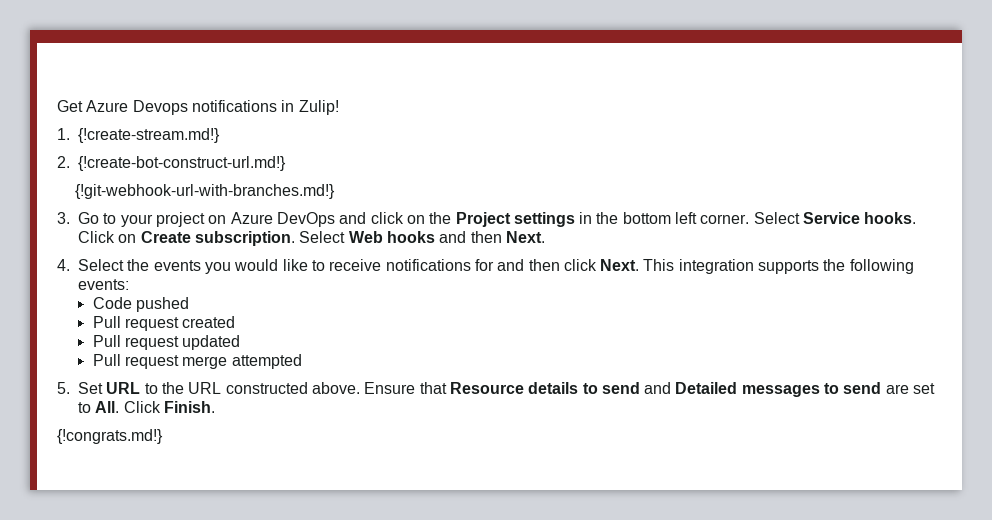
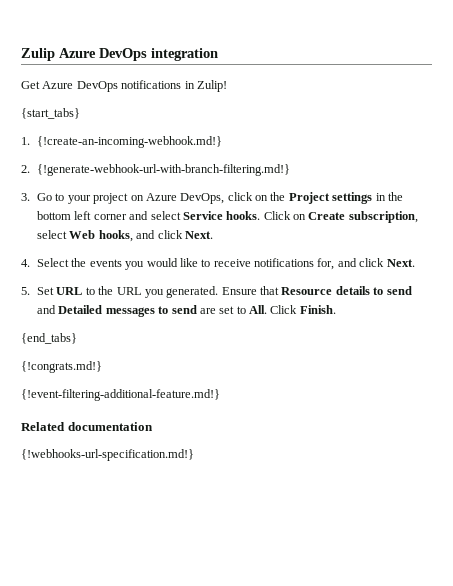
(57, 106) none -> [21,48,218,61] Zulip Azure DevOps integration //
[132,100,188,115] Devops -> [76,81,118,92] DevOps
[57,128,220,143] [57,156,286,171] [75,184,336,199] 1. {!create-stream.md!} // 2. {!create-bot-construct-url.md!} // {!git-webhook-url-with-branches.md!} -> [21,108,80,119] [21,136,223,148] [21,164,291,176] {start_tabs} // 1. {!create-an-incoming-webhook.md!} // 2. {!generate-webhook-url-with-branch-filtering.md!}
[276,212,367,227] DevOps and -> [180,193,225,204] DevOps,
[700,212,800,224] corner. Select -> [93,211,181,220] corner and select
[194,231,502,246] subscription. Select Web hooks and then -> [348,211,418,223] [37,230,183,242] subscription, select Web hooks, and click
[474,259,914,274] [78,279,129,290] [92,297,190,312] [92,316,236,331] [92,335,241,350] [92,354,302,369] for and then click Next. This integration supports the following events: // Code pushed // Pull request created // Pull request updated // Pull request merge attempted -> [317,258,415,270] for, and click Next.
[225,382,360,394] constructed above. -> [144,286,219,298] you generated.
(215, 407) none -> [21,333,77,344] // {end_tabs}
(163, 436) none -> [21,389,220,401] [21,422,153,431] [21,449,194,461] // {!event-filtering-additional-feature.md!} // Related documentation // {!webhooks-url-specification.md!}

